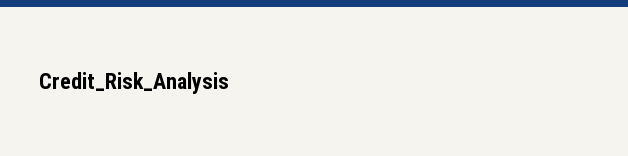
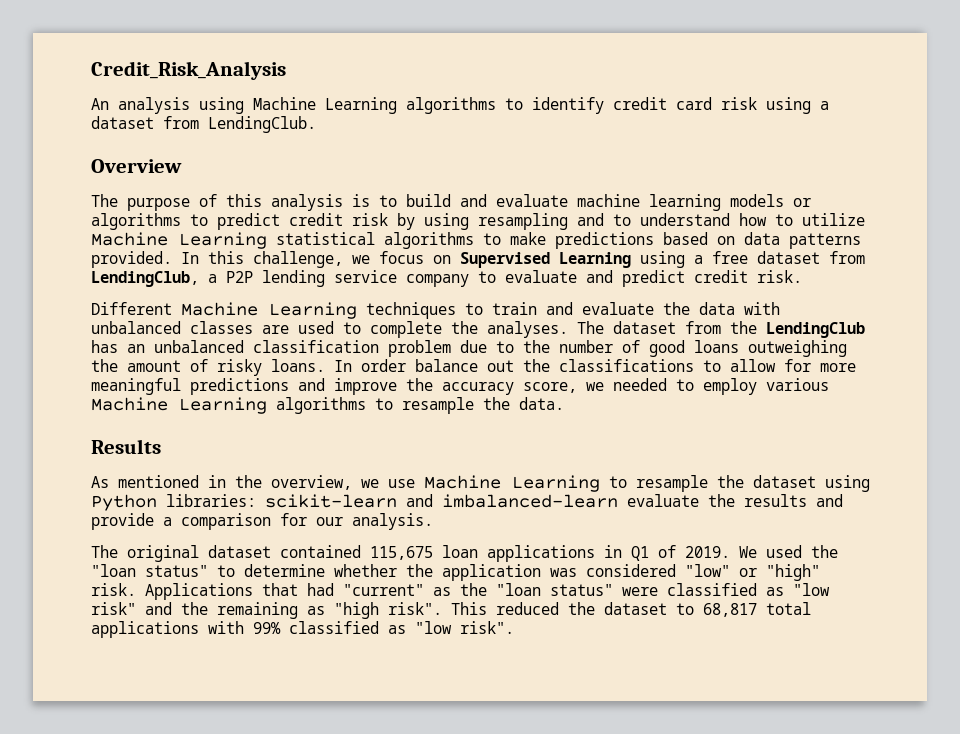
(229, 83) none -> [91,97,829,114] [91,116,316,133] [91,159,182,173] [91,194,811,211] [91,213,865,230] [91,232,861,249] [91,251,865,268] [91,270,802,287] [91,302,780,319] [91,321,865,338] [91,340,847,357] [91,359,856,376] [91,378,829,395] [91,397,564,414] [91,439,161,454] [91,475,870,492] [91,494,843,511] [91,513,433,530] [91,545,838,562] [91,564,820,581] [91,583,830,600] [91,602,811,619] [91,621,514,638] // An analysis using Machine Learning algorithms to identify credit card risk using a dataset from LendingClub. // Overview // The purpose of this analysis is to build and evaluate machine learning models or algorithms to predict credit risk by using resampling and to understand how to utilize Machine Learning statistical algorithms to make predictions based on data patterns provided. In this challenge, we focus on Supervised Learning using a free dataset from LendingClub, a P2P lending service company to evaluate and predict credit risk. // Different Machine Learning techniques to train and evaluate the data with unbalanced classes are used to complete the analyses. The dataset from the LendingClub has an unbalanced classification problem due to the number of good loans outweighing the amount of risky loans. In order balance out the classifications to allow for more meaningful predictions and improve the accuracy score, we needed to employ various Machine Learning algorithms to resample the data. // Results // As mentioned in the overview, we use Machine Learning to resample the dataset using Python libraries: scikit-learn and imbalanced-learn evaluate the results and provide a comparison for our analysis. // The original dataset contained 115,675 loan applications in Q1 of 2019. We used the "loan status" to determine whether the application was considered "low" or "high" risk. Applications that had "current" as the "loan status" were classified as "low risk" and the remaining as "high risk". This reduced the dataset to 68,817 total applications with 99% classified as "low risk".

